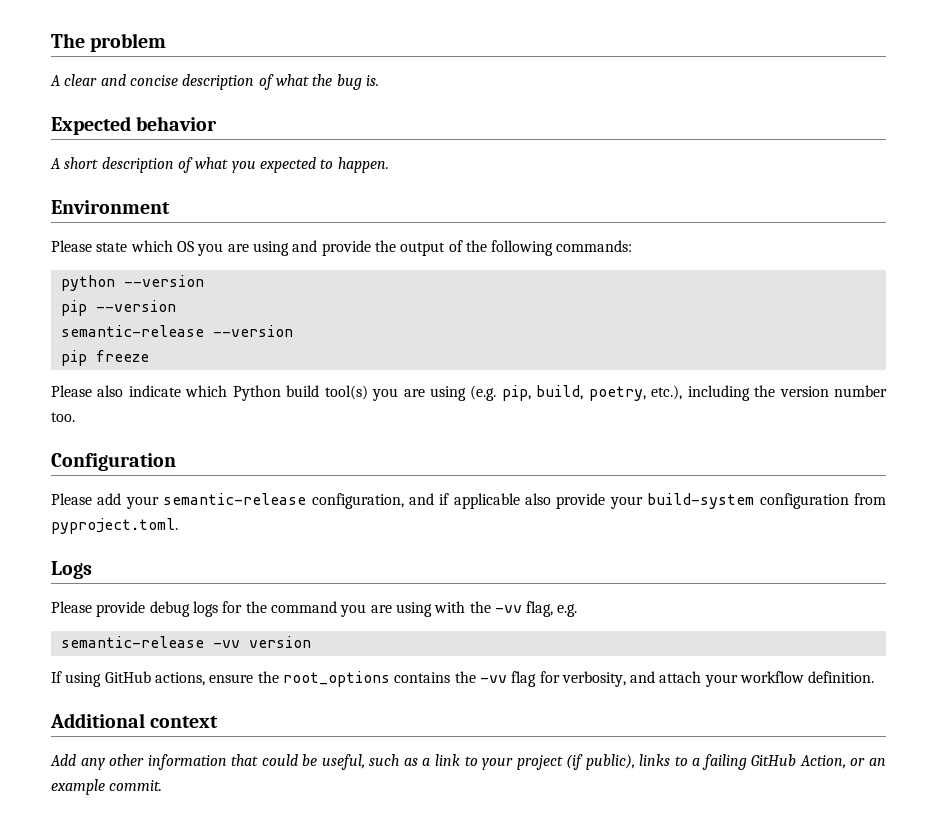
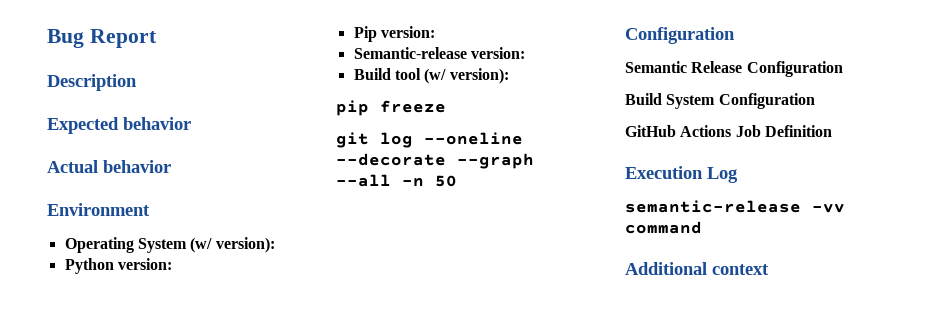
[51,33,167,52] [50,74,379,90] [51,116,218,135] [50,157,389,173] [51,200,170,214] [51,240,633,256] [60,275,204,291] [60,300,176,316] [60,325,293,337] [60,350,149,366] [51,385,888,401] [51,412,75,422] [51,453,176,471] [51,493,886,509] [51,518,178,534] [51,561,92,579] [51,601,578,617] [60,636,311,648] [51,671,875,687] [50,713,219,728] [50,754,886,770] [51,779,163,795] The problem // A clear and concise description of what the bug is. // Expected behavior // A short description of what you expected to happen. // Environment // Please state which OS you are using and provide the output of the following commands: // python --version // pip --version // semantic-release --version // pip freeze // Please also indicate which Python build tool(s) you are using (e.g. pip, build, poetry, etc.), including the version number too. // Configuration // Please add your semantic-release configuration, and if applicable also provide your build-system configuration from pyproject.toml. // Logs // Please provide debug logs for the command you are using with the -vv flag, e.g. // semantic-release -vv version // If using GitHub actions, ensure the root_options contains the -vv flag for verbosity, and attach your workflow definition. // Additional context // Add any other information that could be useful, such as a link to your project (if public), links to a failing GitHub Action, or an example commit. -> [47,29,157,48] [47,74,137,91] [47,117,191,134] [47,160,171,173] [47,203,150,216] [64,237,275,253] [64,258,172,274] [353,26,435,42] [353,47,525,59] [353,68,509,84] [336,100,446,116] [336,132,523,148] [336,153,534,169] [336,174,457,187] [625,27,735,44] [625,61,843,77] [625,93,815,109] [625,125,832,137] [625,166,738,183] [625,200,845,213] [625,221,702,234] [625,262,769,275] Bug Report // Description // Expected behavior // Actual behavior // Environment // Operating System (w/ version): // Python version: // Pip version: // Semantic-release version: // Build tool (w/ version): // pip freeze // git log --oneline --decorate --graph --all -n 50 // Configuration // Semantic Release Configuration // Build System Configuration // GitHub Actions Job Definition // Execution Log // semantic-release -vv command // Additional context

